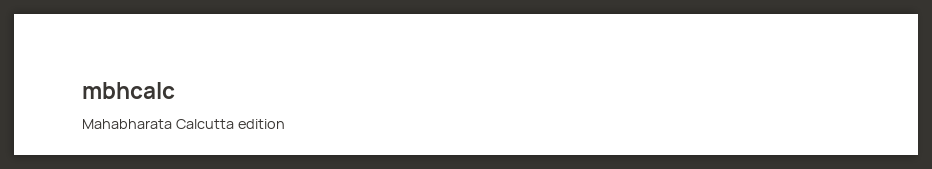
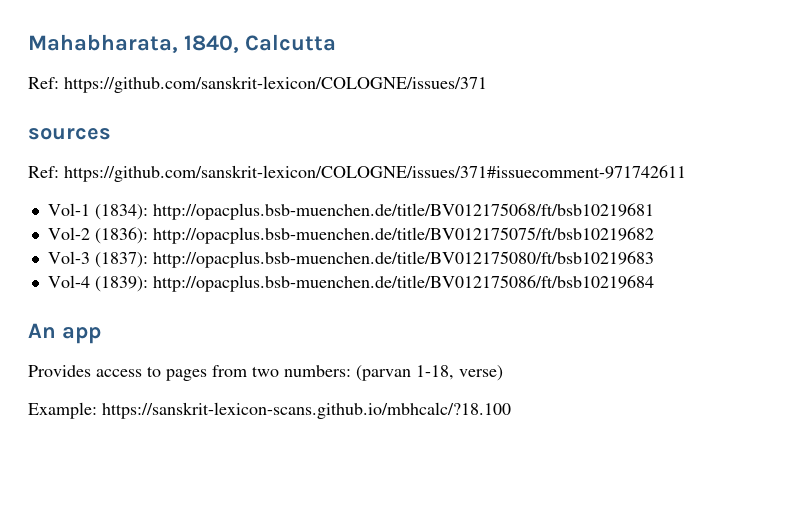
[82,82,175,99] [82,119,285,129] mbhcalc // Mahabharata Calcutta edition -> [28,34,336,53] [28,76,487,93] [28,128,111,140] [28,165,686,182] [47,203,654,220] [47,227,654,244] [47,251,654,268] [47,275,654,292] [28,323,101,344] [28,365,503,381] [28,402,511,419] Mahabharata, 1840, Calcutta // Ref: https://github.com/sanskrit-lexicon/COLOGNE/issues/371 // sources // Ref: https://github.com/sanskrit-lexicon/COLOGNE/issues/371#issuecomment-971742611 // Vol-1 (1834): http://opacplus.bsb-muenchen.de/title/BV012175068/ft/bsb10219681 // Vol-2 (1836): http://opacplus.bsb-muenchen.de/title/BV012175075/ft/bsb10219682 // Vol-3 (1837): http://opacplus.bsb-muenchen.de/title/BV012175080/ft/bsb10219683 // Vol-4 (1839): http://opacplus.bsb-muenchen.de/title/BV012175086/ft/bsb10219684 // An app // Provides access to pages from two numbers: (parvan 1-18, verse) // Example: https://sanskrit-lexicon-scans.github.io/mbhcalc/?18.100

